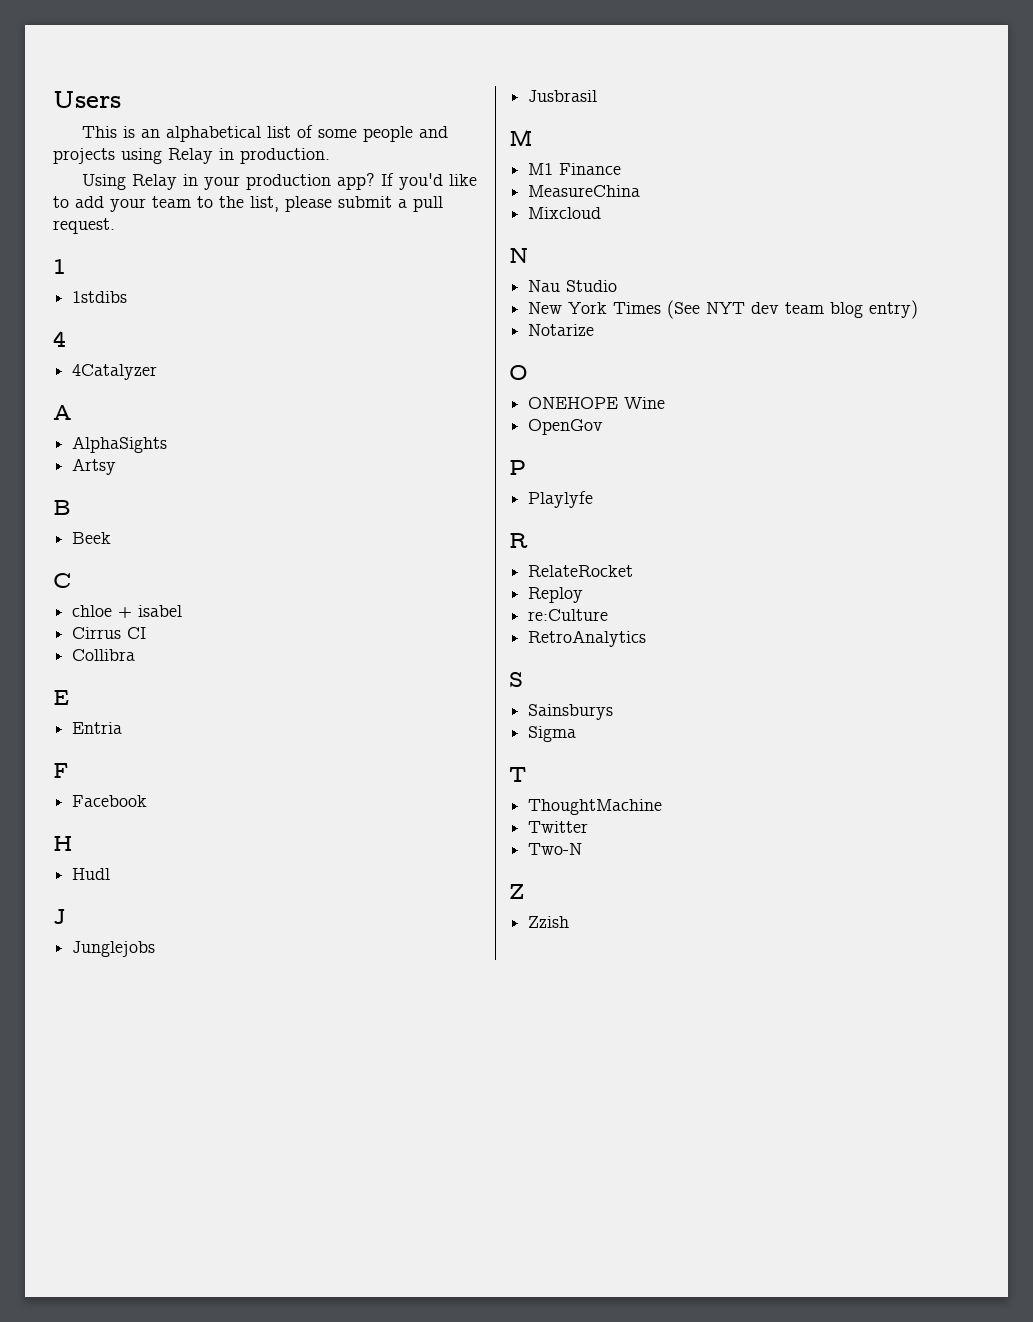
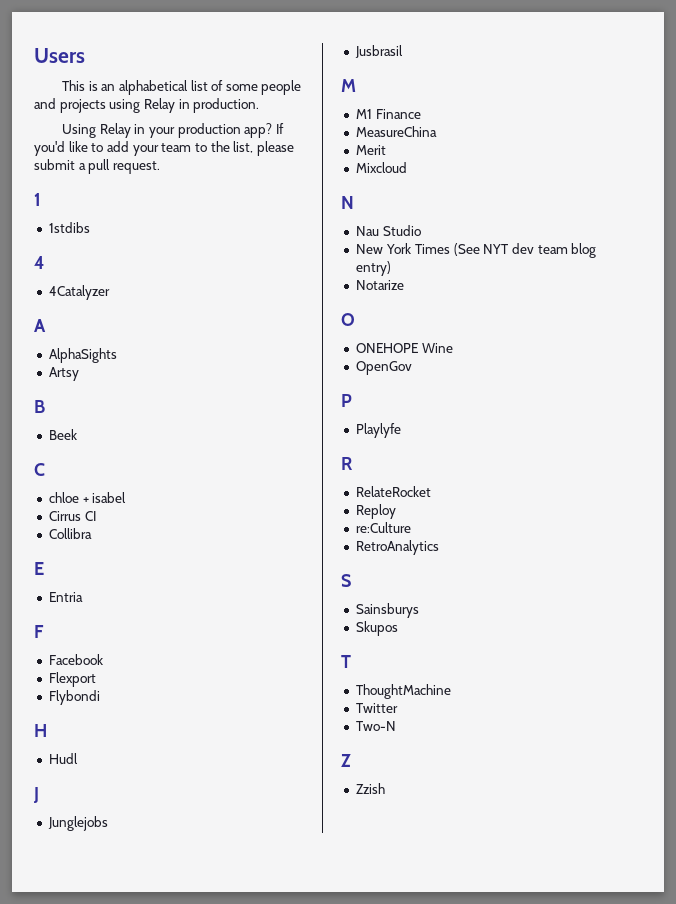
(148, 801) none -> [48,672,96,687] [48,690,100,705] // Flexport // Flybondi
(641, 191) none -> [355,145,386,155] // Merit
[528,726,577,742] Sigma -> [355,621,398,636] Skupos

